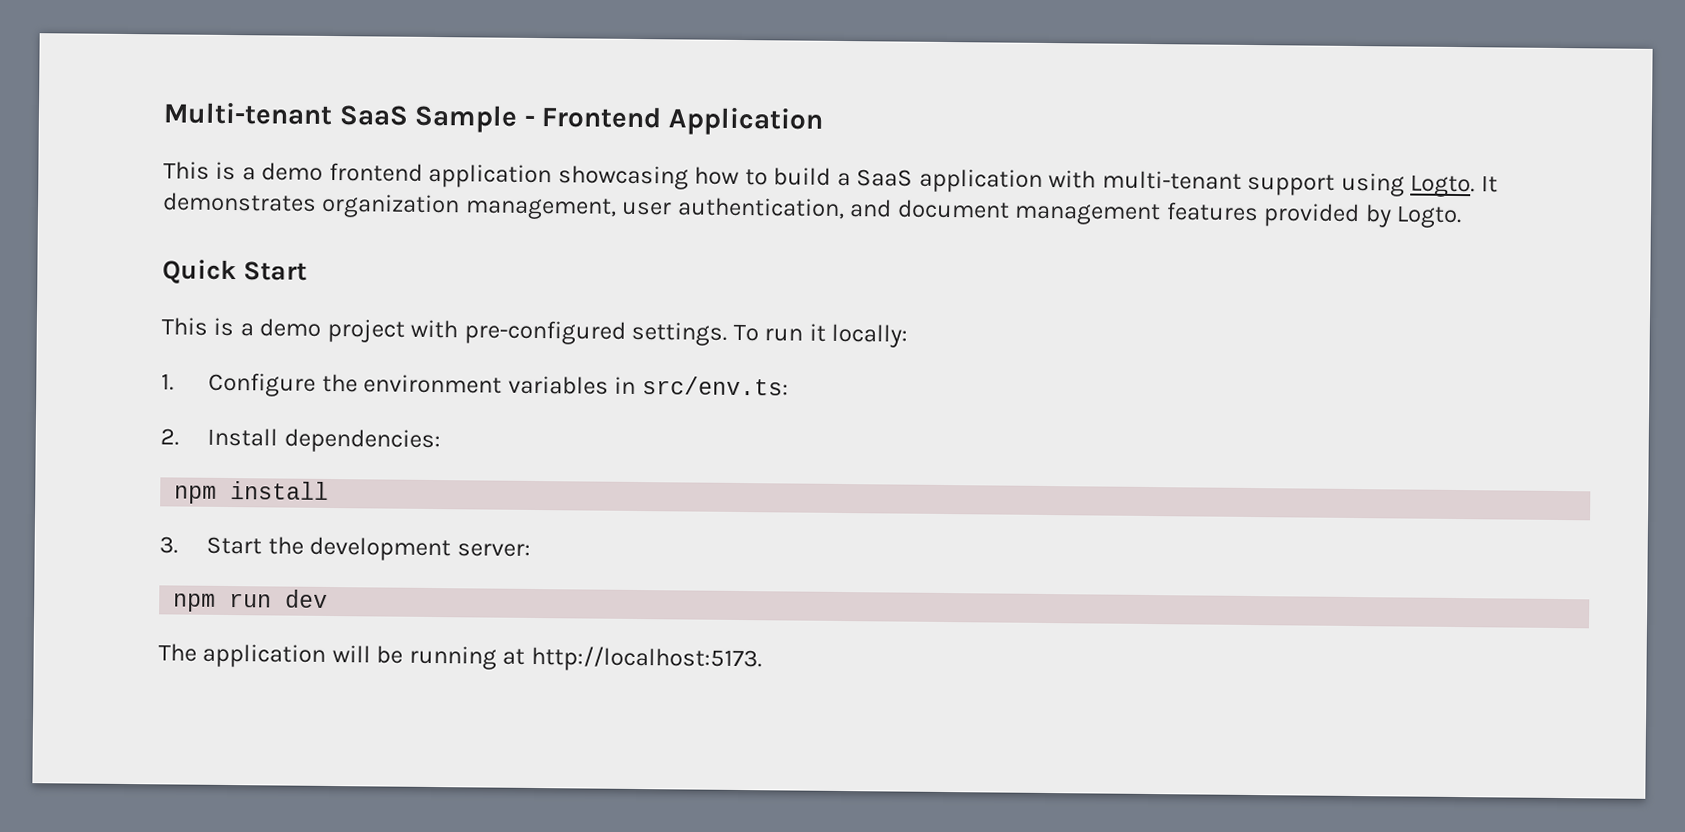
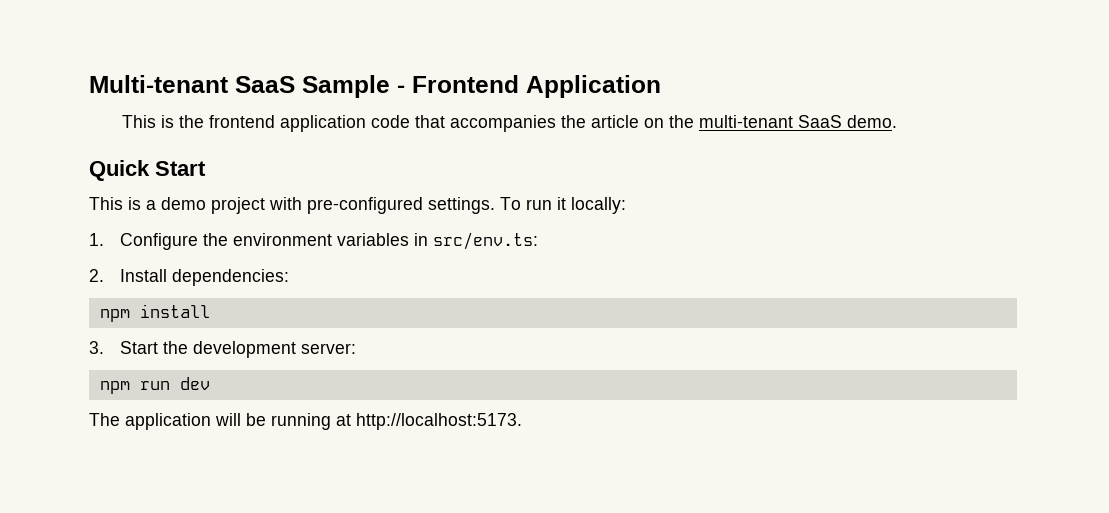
[241,162,1498,198] [162,192,1463,229] a demo frontend application showcasing how to build a SaaS application with multi-tenant support using Logto. It demonstrates organization management, user authentication, and document management features provided by Logto. -> [178,115,897,132] the frontend application code that accompanies the article on the multi-tenant SaaS demo.

